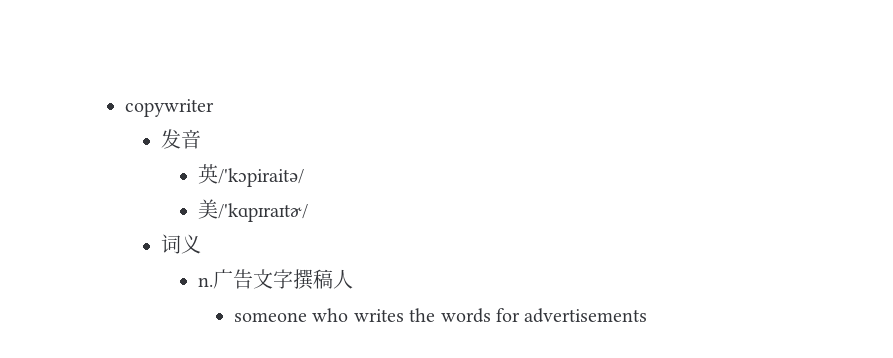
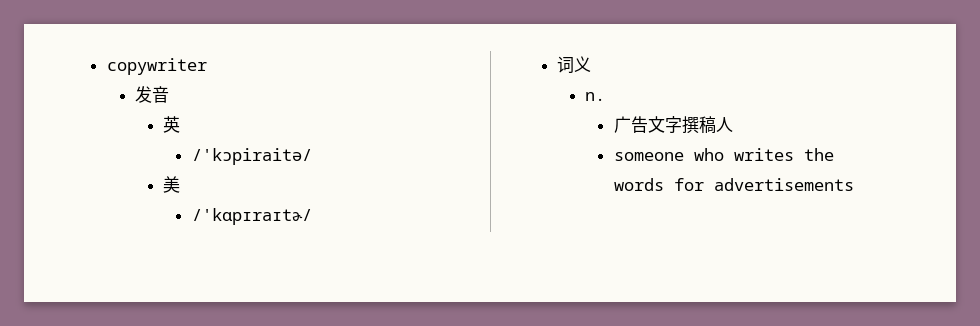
(218, 174) none -> (181, 124) //
(218, 209) none -> (181, 184) //
(213, 282) none -> (606, 96) //

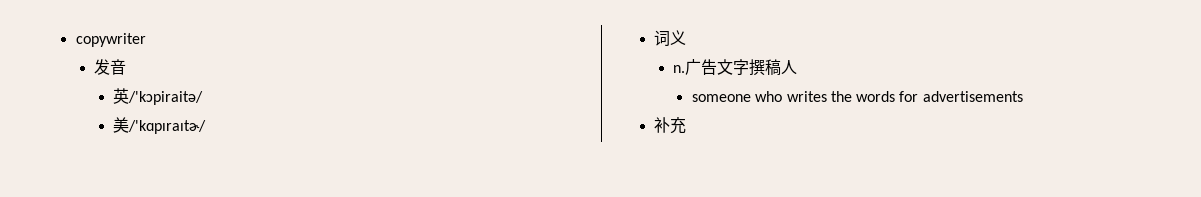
(181, 124) // -> (130, 96) none
(181, 184) // -> (130, 125) none
(606, 96) // -> (686, 69) none
(854, 184) none -> [654,117,687,134] // 补充

